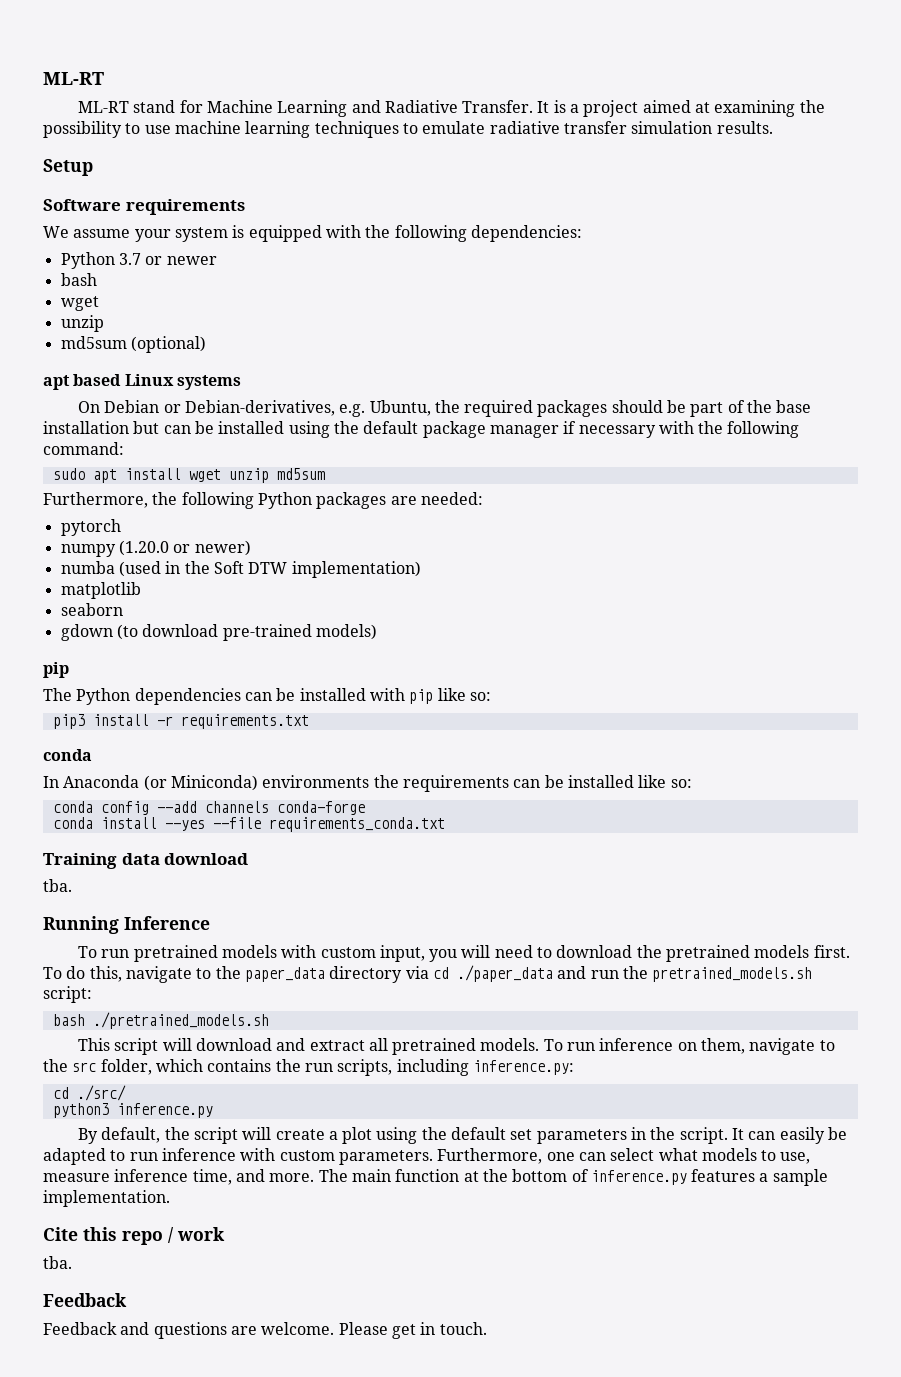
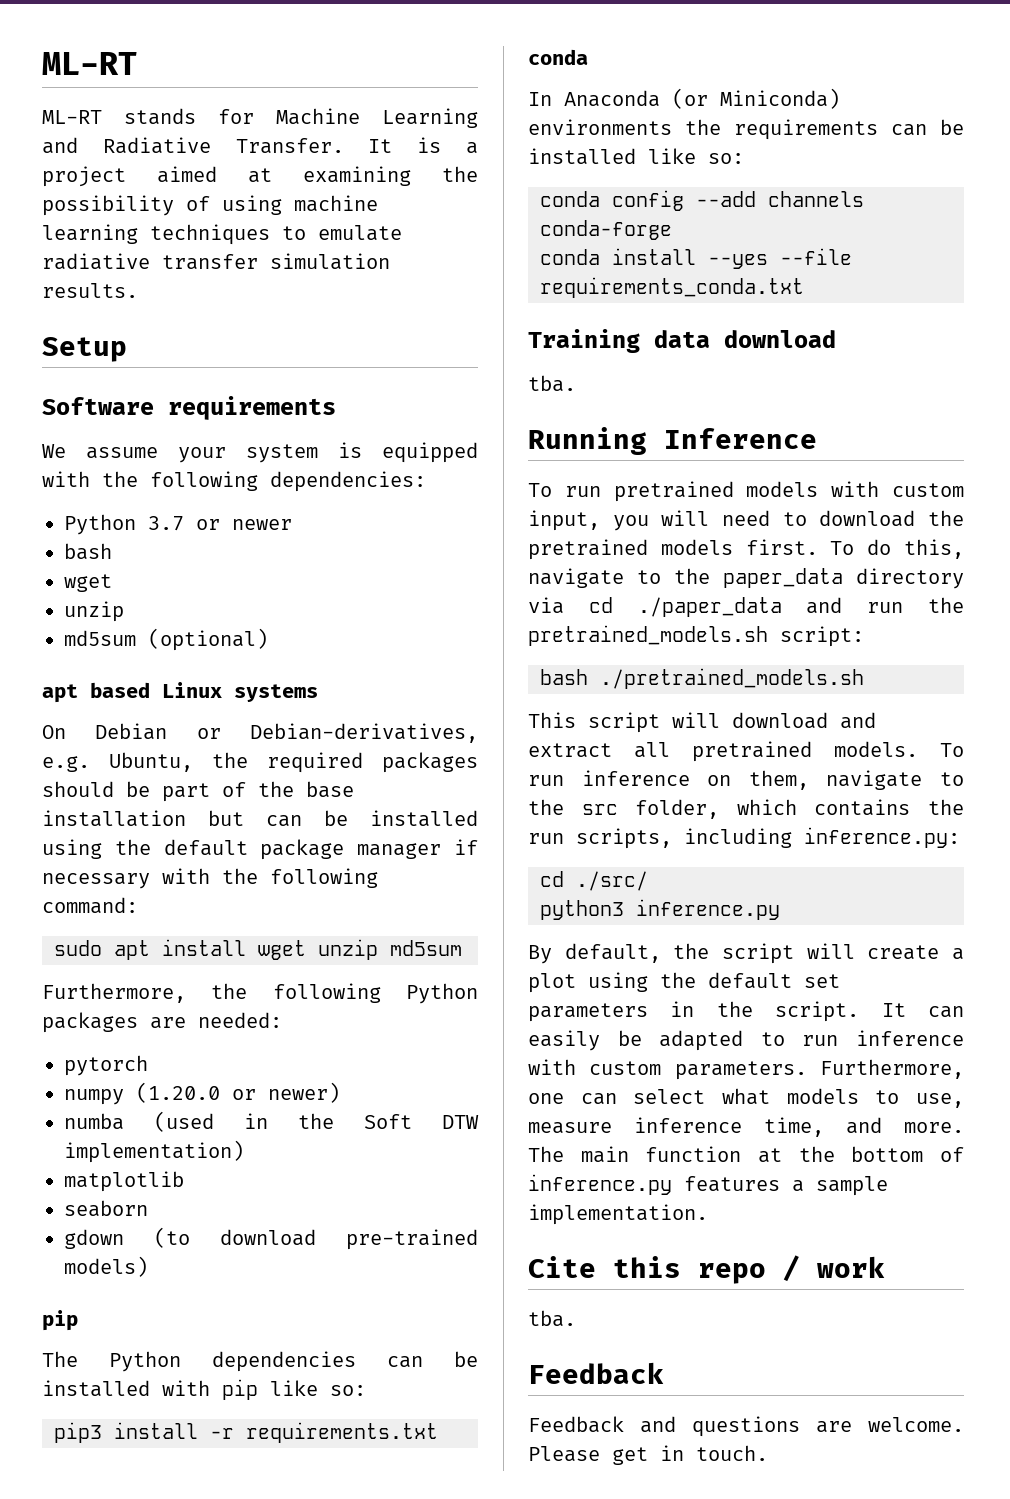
[133,100,176,113] stand -> [124,108,196,125] stands
[125,123,171,134] to use -> [186,195,282,215] of using

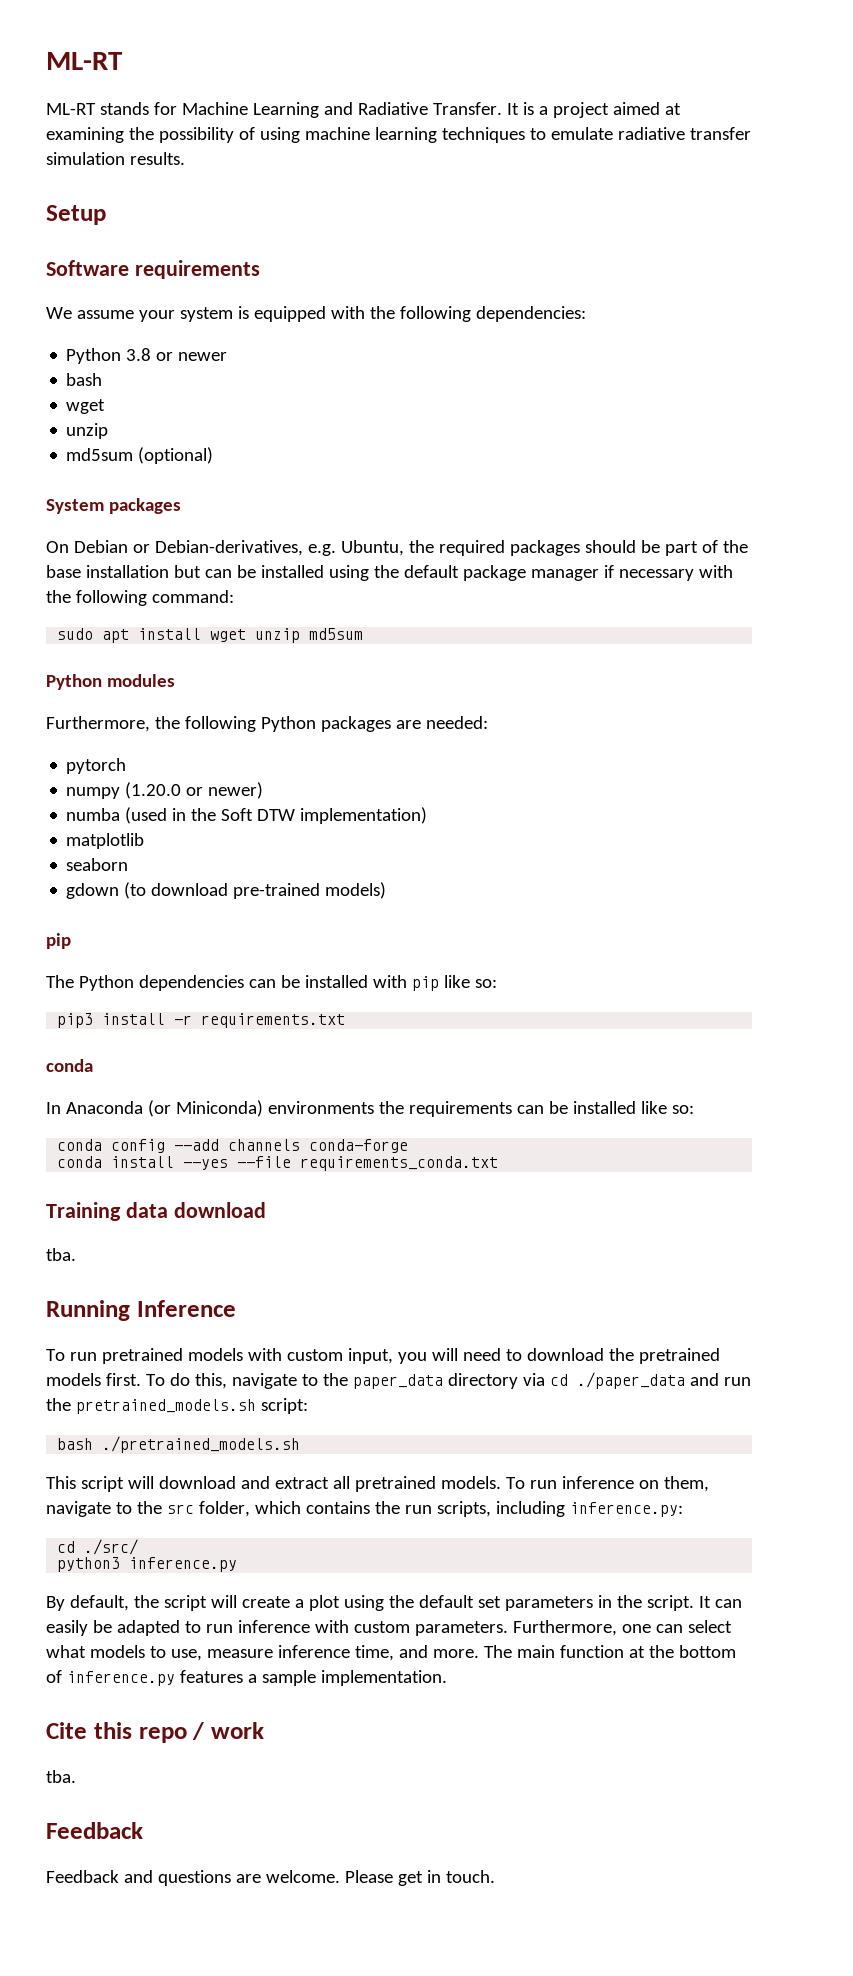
[148,516,184,531] 3.7 -> [126,348,152,361] 3.8
[42,682,318,703] apt based Linux systems -> [46,498,181,514] System packages
(462, 948) none -> [46,674,175,690] // Python modules

